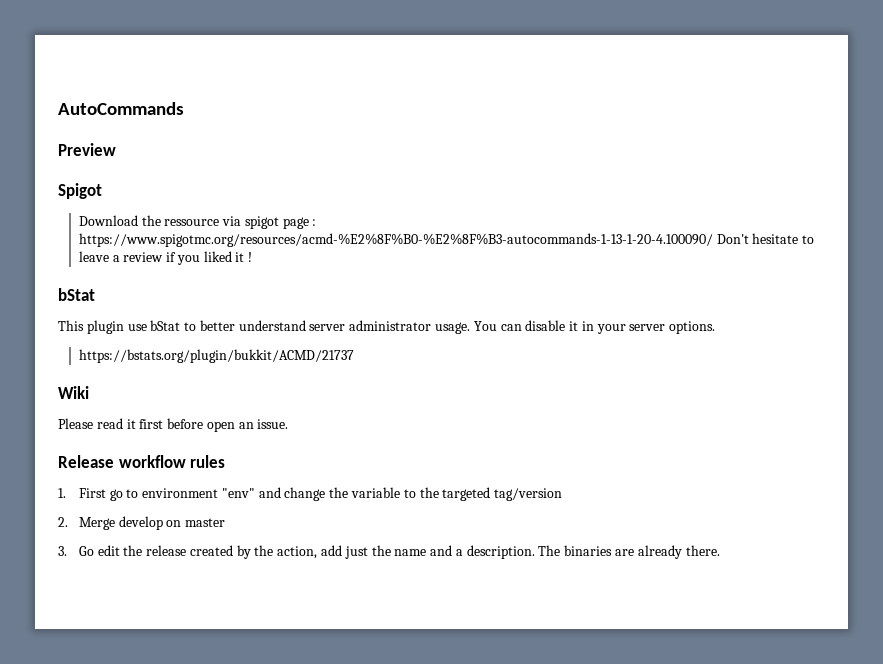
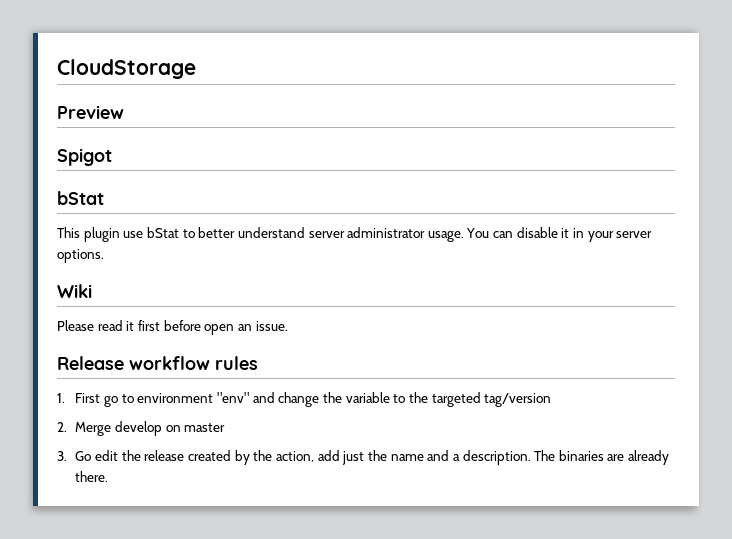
[58,102,184,115] AutoCommands -> [57,59,196,79] CloudStorage
[78,215,317,229] [78,233,815,247] [78,251,253,265] // Download the ressource via spigot page : https://www.spigotmc.org/resources/acmd-%E2%8F%B0-%E2%8F%B3-autocommands-1-13-1-20-4.100090/ Don't hesitate to leave a review if you liked it ! -> (112, 157) none
[78,349,354,363] // https://bstats.org/plugin/bukkit/ACMD/21737 -> (104, 256) none

